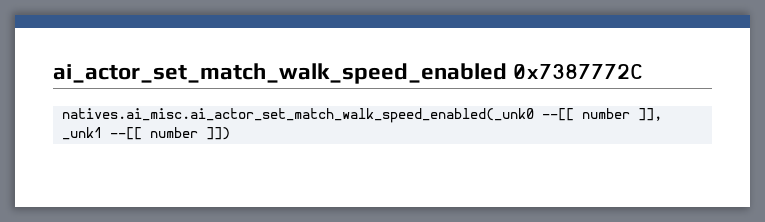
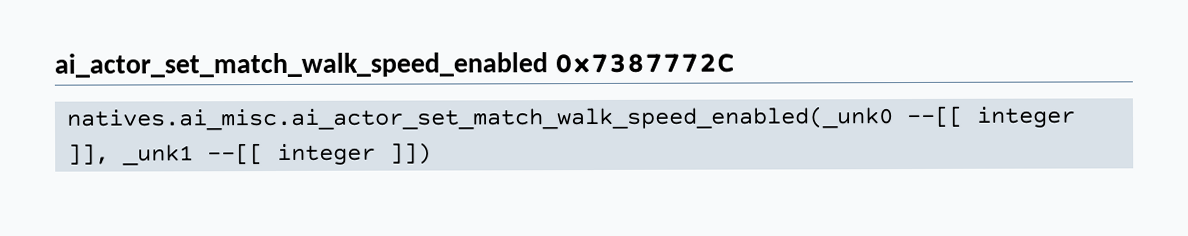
[582,108,630,119] number -> [976,106,1077,128] integer
[150,127,198,138] number -> [277,143,377,165] integer

